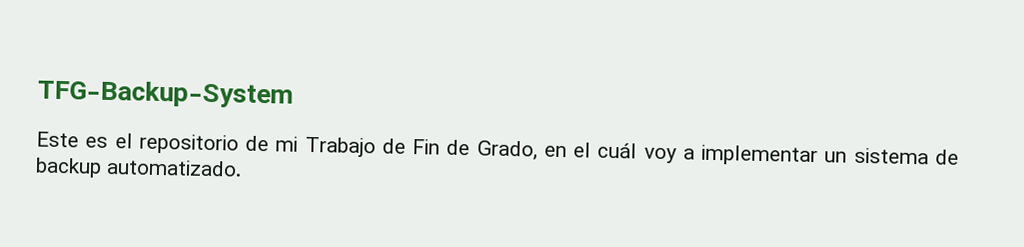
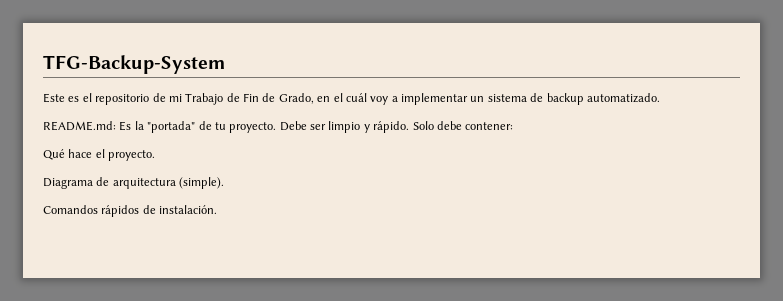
(242, 167) none -> [43,121,514,133] [43,149,156,161] [43,177,225,189] [43,205,218,217] // README.md: Es la "portada" de tu proyecto. Debe ser limpio y rápido. Solo debe contener: // Qué hace el proyecto. // Diagrama de arquitectura (simple). // Comandos rápidos de instalación.

